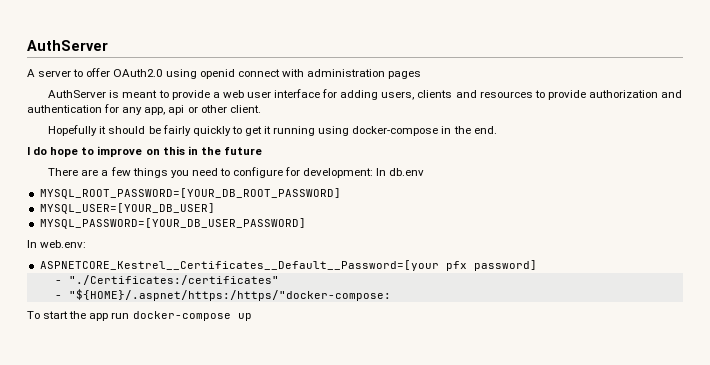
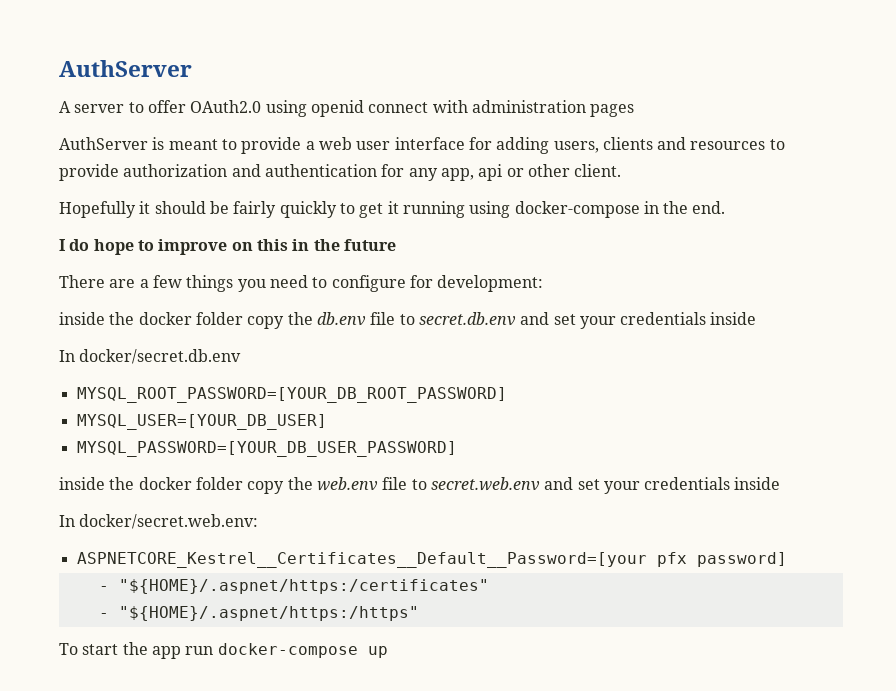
[376,168,425,176] [39,188,341,199] [39,203,215,214] [39,218,306,229] [27,240,87,248] In db.env // MYSQL_ROOT_PASSWORD=[YOUR_DB_ROOT_PASSWORD] // MYSQL_USER=[YOUR_DB_USER] // MYSQL_PASSWORD=[YOUR_DB_USER_PASSWORD] // In web.env: -> [59,312,757,329] [59,349,242,364] [76,387,507,403] [76,414,327,430] [76,441,457,457] [59,477,781,494] [59,514,259,529] // inside the docker folder copy the db.env file to secret.db.env and set your credentials inside // In docker/secret.db.env // MYSQL_ROOT_PASSWORD=[YOUR_DB_ROOT_PASSWORD] // MYSQL_USER=[YOUR_DB_USER] // MYSQL_PASSWORD=[YOUR_DB_USER_PASSWORD] // inside the docker folder copy the web.env file to secret.web.env and set your credentials inside // In docker/secret.web.env:
[68,275,279,285] [54,289,391,301] "./Certificates:/certificates" // - "${HOME}/.aspnet/https:/https/"docker-compose: -> [118,579,489,594] [98,606,419,621] "${HOME}/.aspnet/https:/certificates" // - "${HOME}/.aspnet/https:/https"

